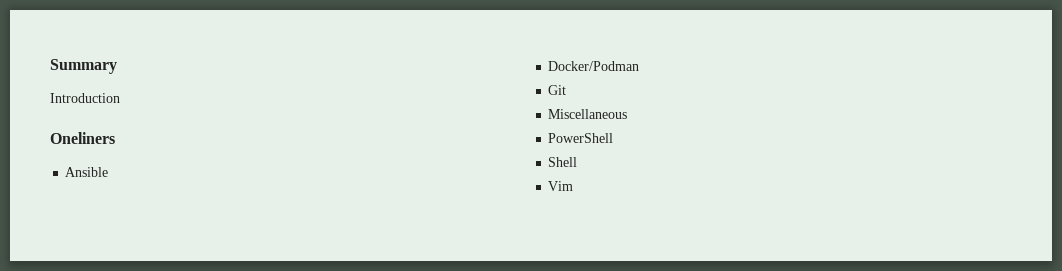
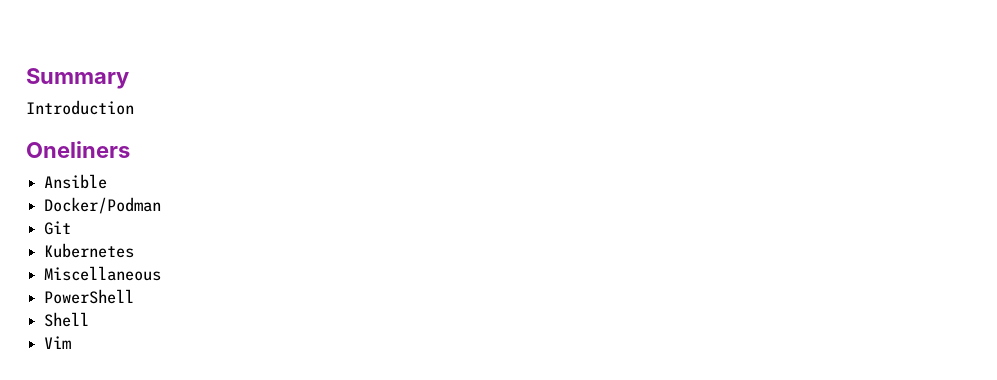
(567, 90) none -> [44,243,135,258] // Kubernetes

